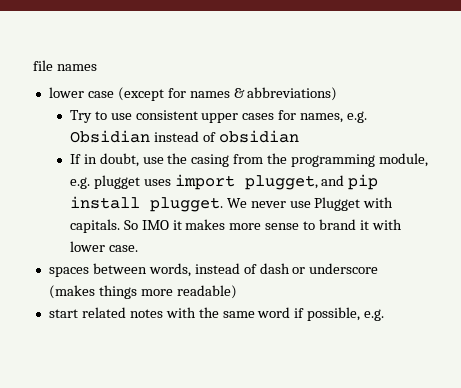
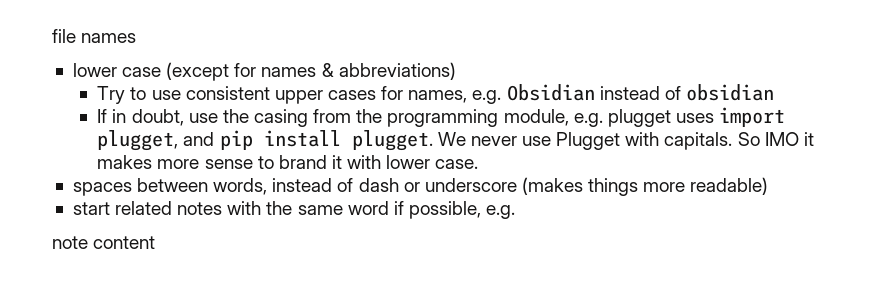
(385, 315) none -> [52,236,156,249] // note content

